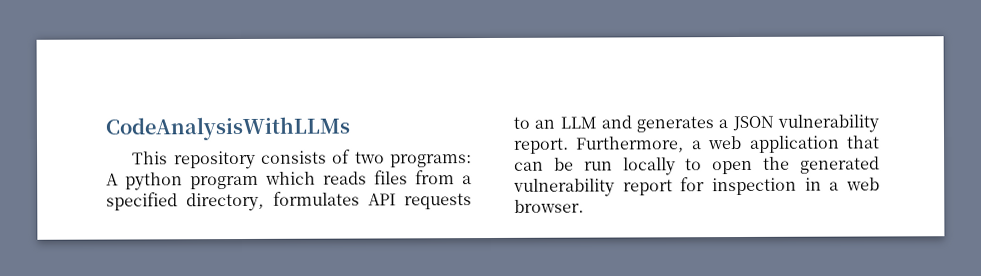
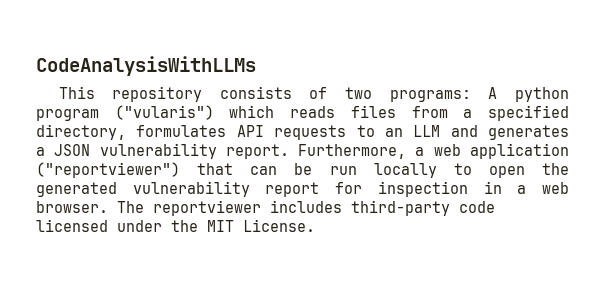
(259, 182) none -> [114,105,214,120] ("vularis")
(840, 144) none -> [36,162,180,178] ("reportviewer")
(584, 206) none -> [117,200,495,216] [36,219,315,232] The reportviewer includes third-party code licensed under the MIT License.

